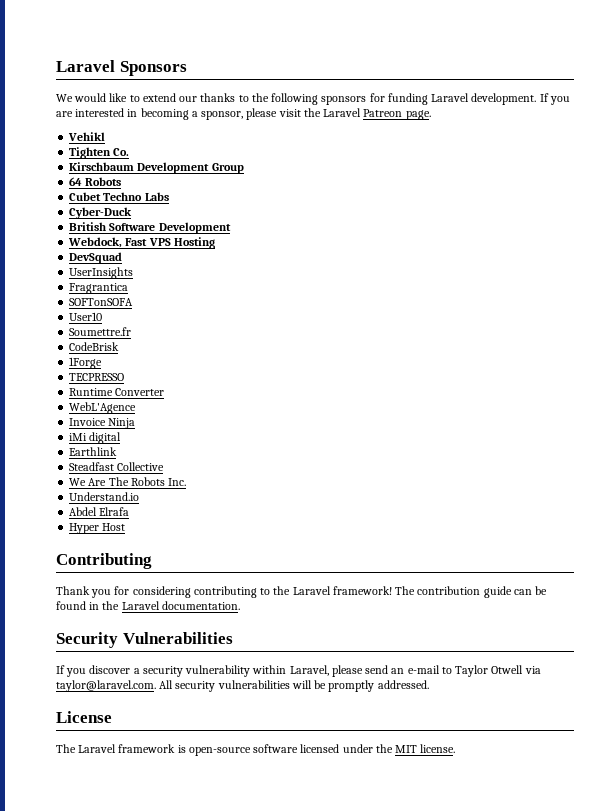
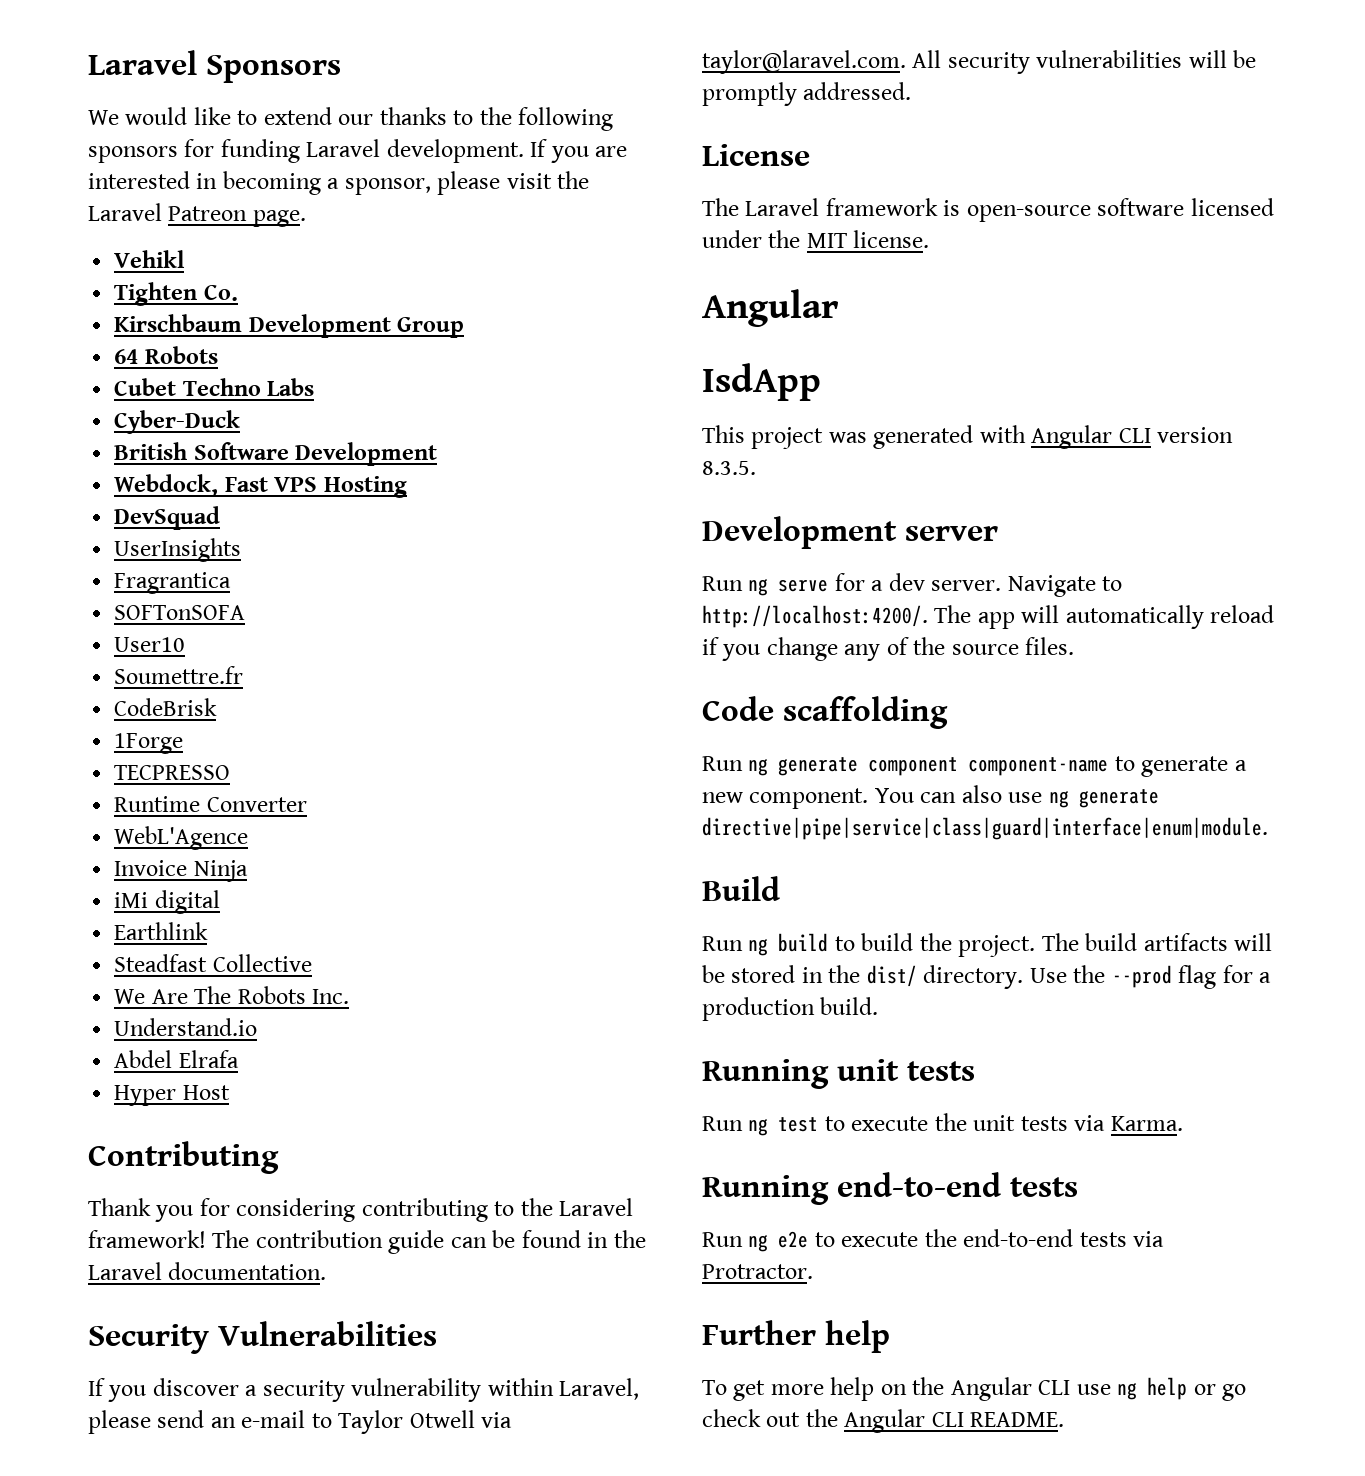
(456, 748) none -> [702,289,838,327] [702,363,821,401] [702,425,1234,449] [702,461,756,475] [702,516,998,549] [702,573,1123,597] [702,605,1275,629] [702,637,1075,661] [702,696,948,729] [702,756,1247,777] [702,785,1159,809] [702,817,1268,840] [702,876,780,901] [702,933,1273,957] [702,965,1272,989] [702,997,879,1021] [702,1059,975,1089] [702,1113,1183,1136] [702,1172,1078,1205] [702,1229,1165,1252] [702,1264,813,1279] [702,1320,890,1353] [702,1377,1247,1401] [702,1409,1065,1433] // Angular // IsdApp // This project was generated with Angular CLI version 8.3.5. // Development server // Run ng serve for a dev server. Navigate to http://localhost:4200/. The app will automatically reload if you change any of the source files. // Code scaffolding // Run ng generate component component-name to generate a new component. You can also use ng generate directive|pipe|service|class|guard|interface|enum|module. // Build // Run ng build to build the project. The build artifacts will be stored in the dist/ directory. Use the --prod flag for a production build. // Running unit tests // Run ng test to execute the unit tests via Karma. // Running end-to-end tests // Run ng e2e to execute the end-to-end tests via Protractor. // Further help // To get more help on the Angular CLI use ng help or go check out the Angular CLI README.

